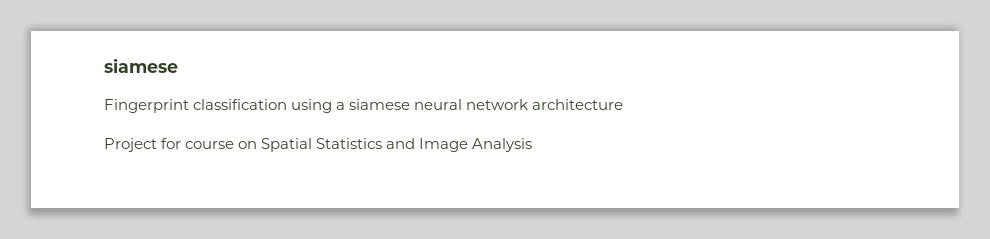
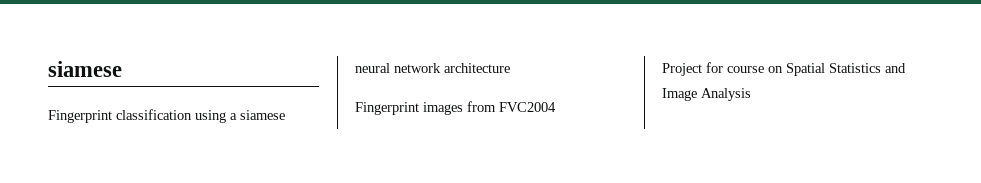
(624, 104) none -> [355,101,556,115] // Fingerprint images from FVC2004

